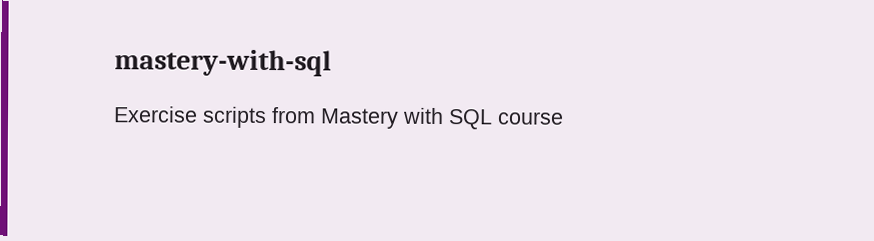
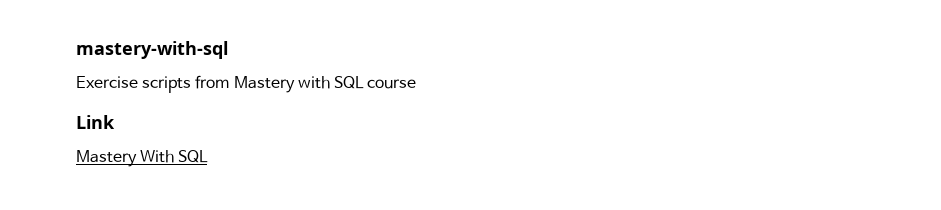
(564, 118) none -> [76,115,115,129] [76,150,209,167] // Link // Mastery With SQL

